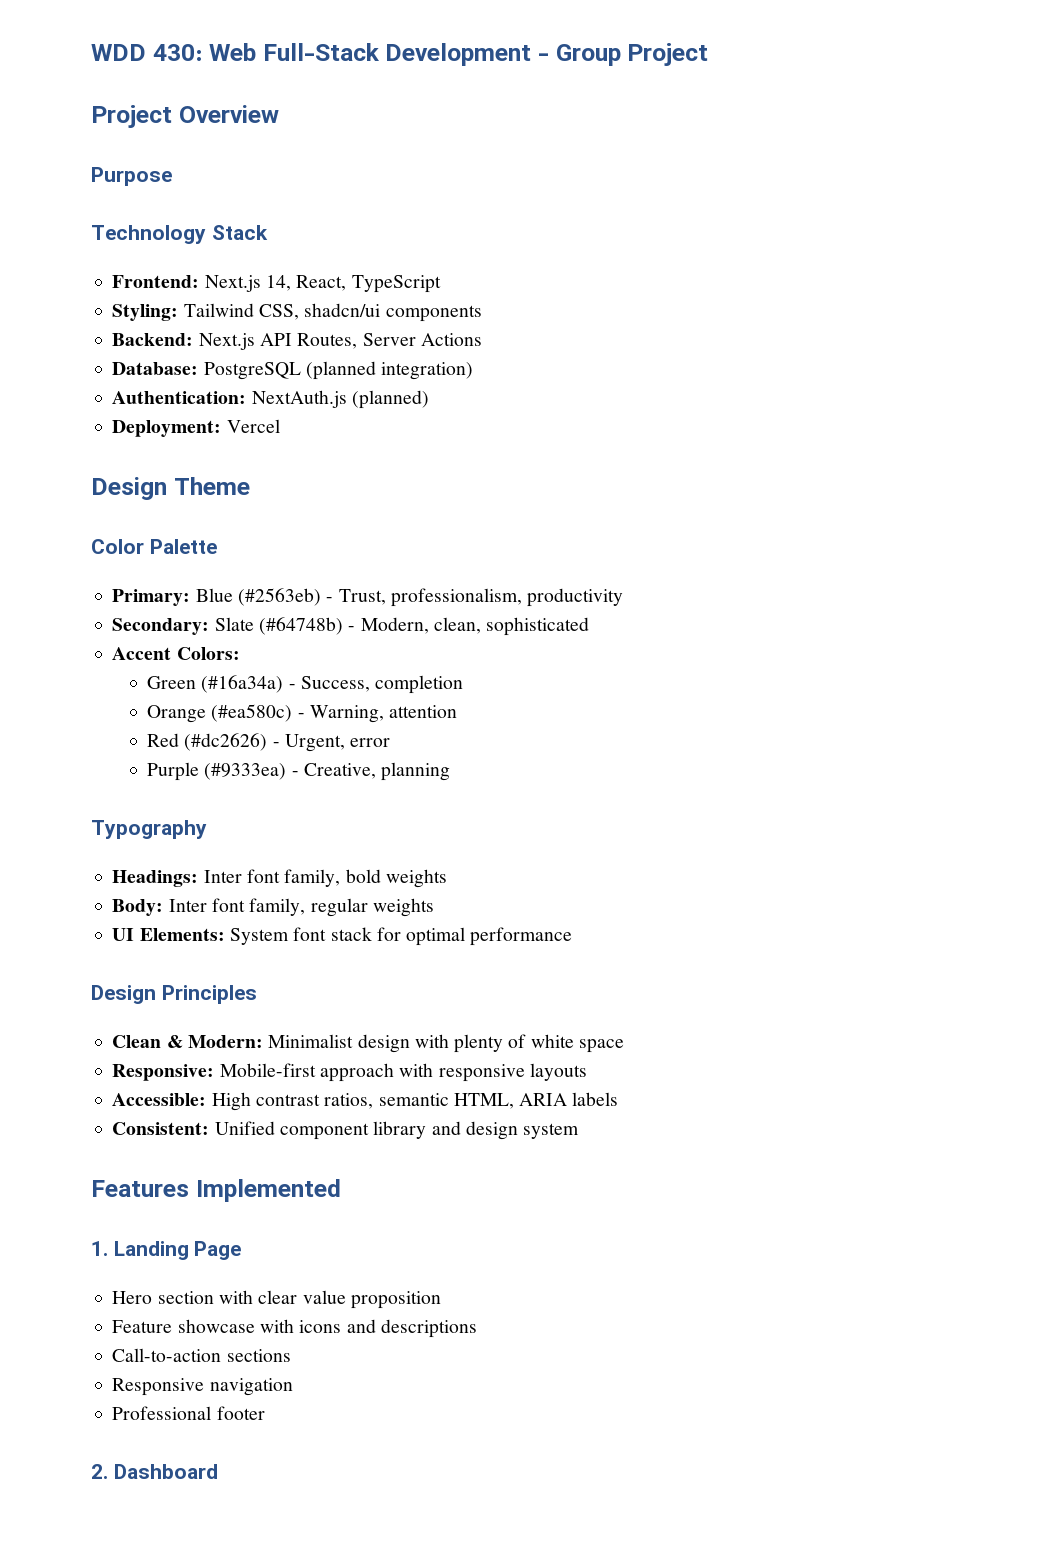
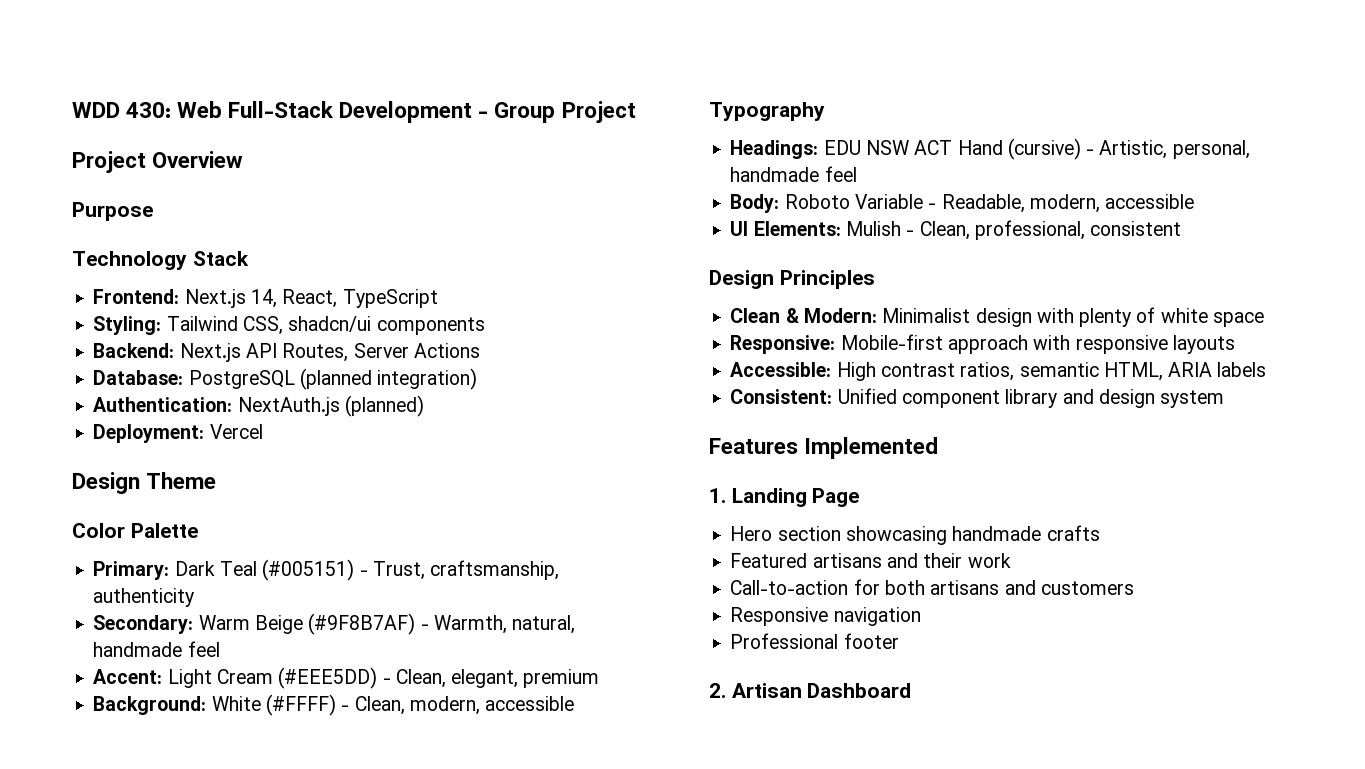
[195,588,624,607] [112,617,590,636] [112,647,240,660] [147,675,464,694] [147,704,458,723] [147,733,391,752] [147,762,451,781] [91,820,207,839] [112,869,447,888] [112,898,434,917] [112,927,573,946] Blue (#2563eb) - Trust, professionalism, productivity // Secondary: Slate (#64748b) - Modern, clean, sophisticated // Accent Colors: // Green (#16a34a) - Success, completion // Orange (#ea580c) - Warning, attention // Red (#dc2626) - Urgent, error // Purple (#9333ea) - Creative, planning // Typography // Headings: Inter font family, bold weights // Body: Inter font family, regular weights // UI Elements: System font stack for optimal performance -> [174,559,560,581] [93,588,195,607] [93,613,576,635] [93,641,220,657] [93,667,600,689] [93,694,575,716] [709,102,825,121] [730,138,1250,160] [730,166,857,182] [730,194,1195,213] [730,220,1182,240] Dark Teal (#005151) - Trust, craftsmanship, authenticity // Secondary: Warm Beige (#9F8B7AF) - Warmth, natural, handmade feel // Accent: Light Cream (#EEE5DD) - Clean, elegant, premium // Background: White (#FFFF) - Clean, modern, accessible // Typography // Headings: EDU NSW ACT Hand (cursive) - Artistic, personal, handmade feel // Body: Roboto Variable - Readable, modern, accessible // UI Elements: Mulish - Clean, professional, consistent
[218,1290,441,1309] [112,1319,477,1338] [112,1348,291,1362] with clear value proposition // Feature showcase with icons and descriptions // Call-to-action sections -> [845,525,1100,545] [730,553,1011,568] [730,579,1134,595] showcasing handmade crafts // Featured artisans and their work // Call-to-action for both artisans and customers
(108, 1471) none -> [731,683,802,698] Artisan

